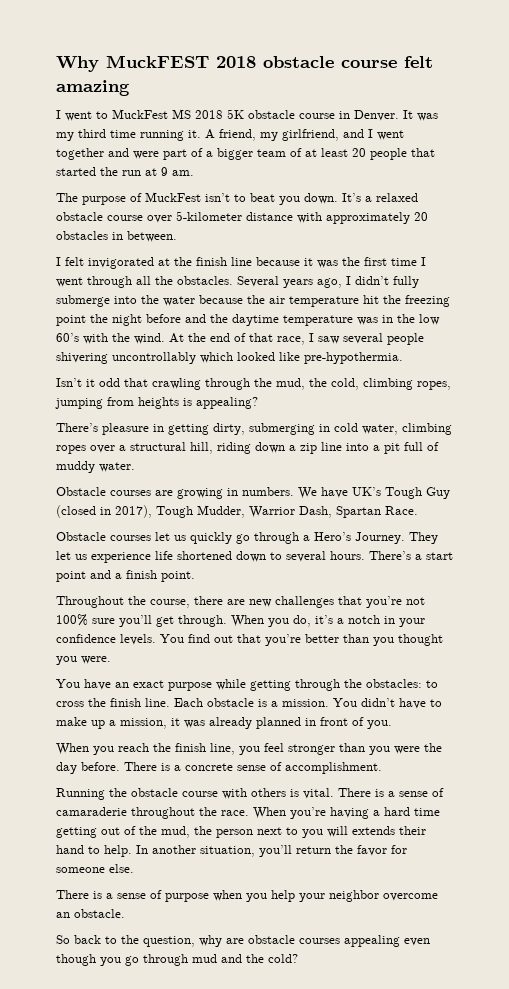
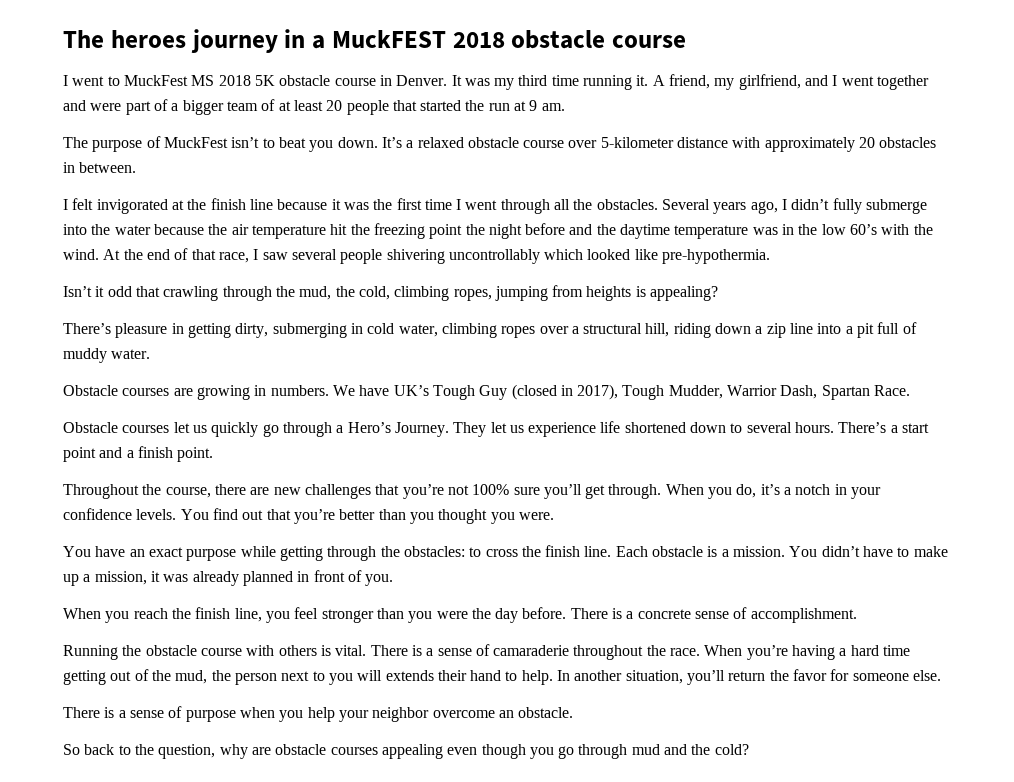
[56,56,99,72] Why -> [63,29,325,53] The heroes journey in a
[404,56,433,68] [56,80,130,96] felt amazing -> (686, 41) none

